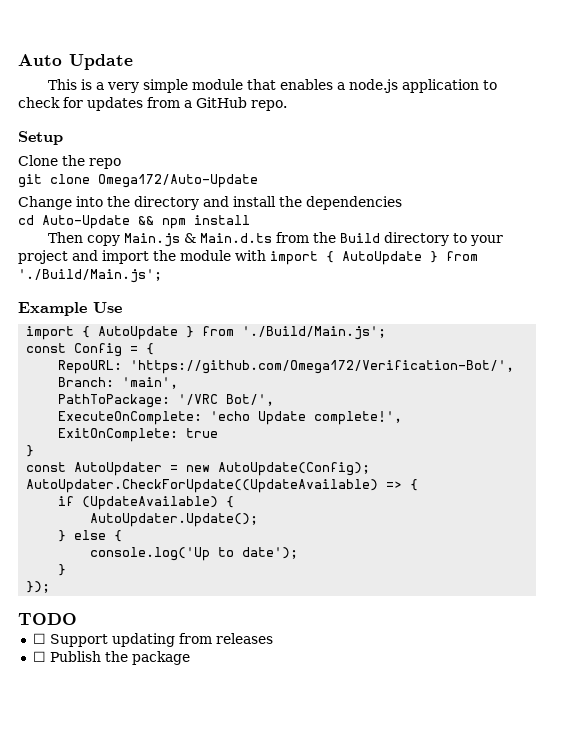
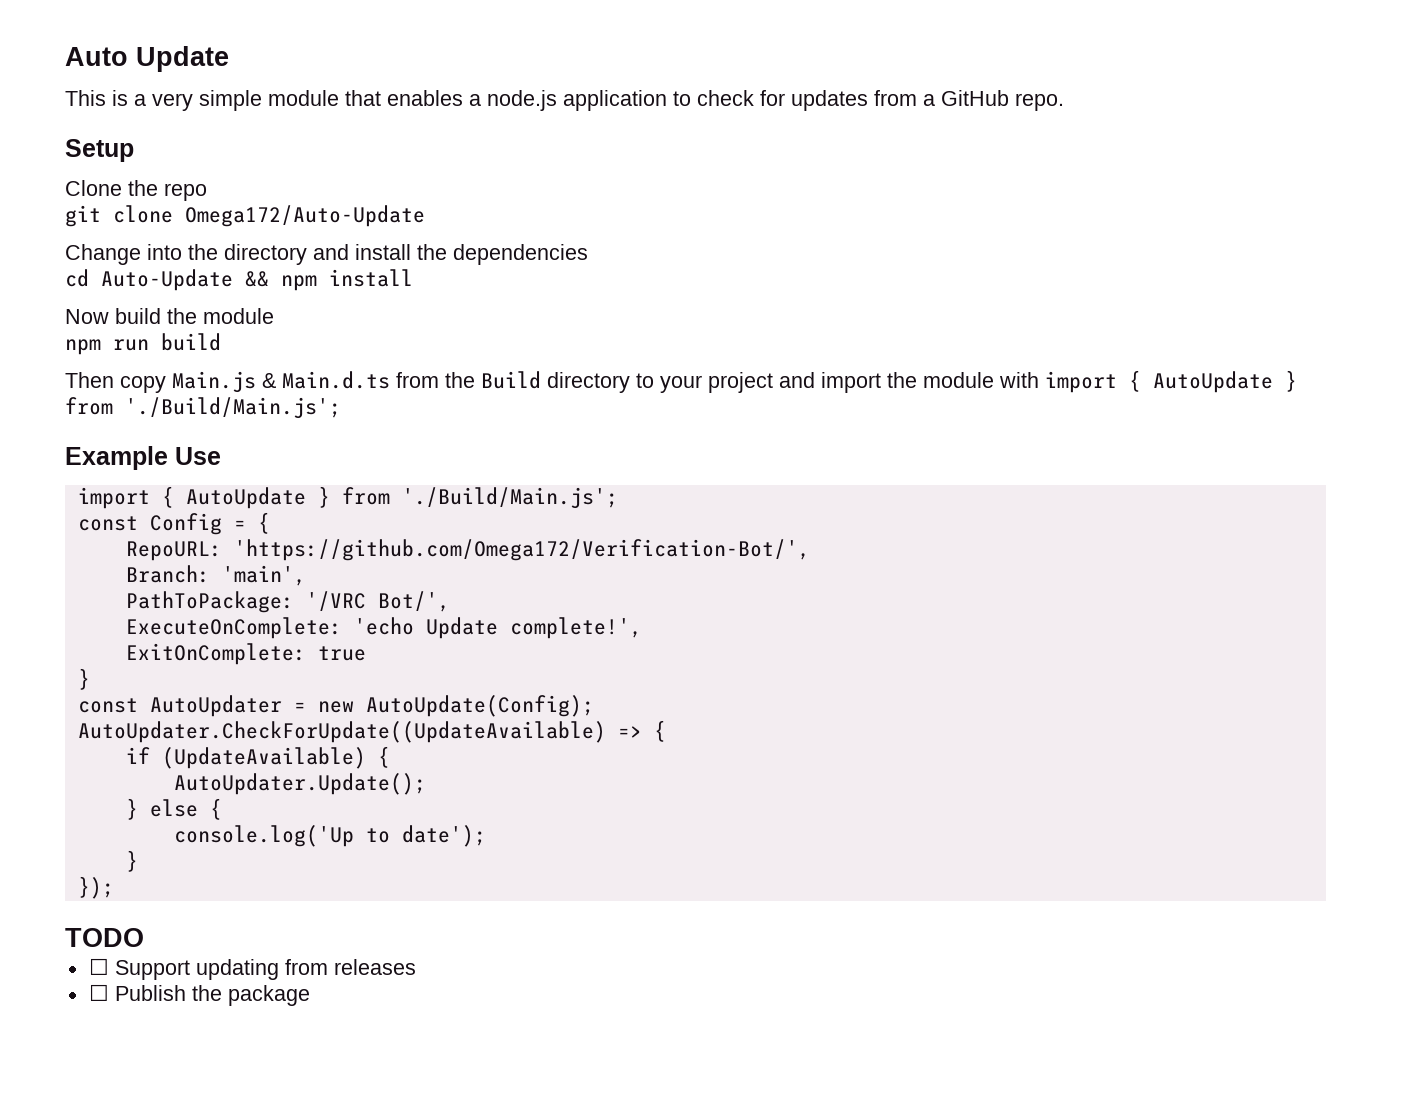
(250, 220) none -> [65,308,274,324] [65,333,221,355] // Now build the module // npm run build

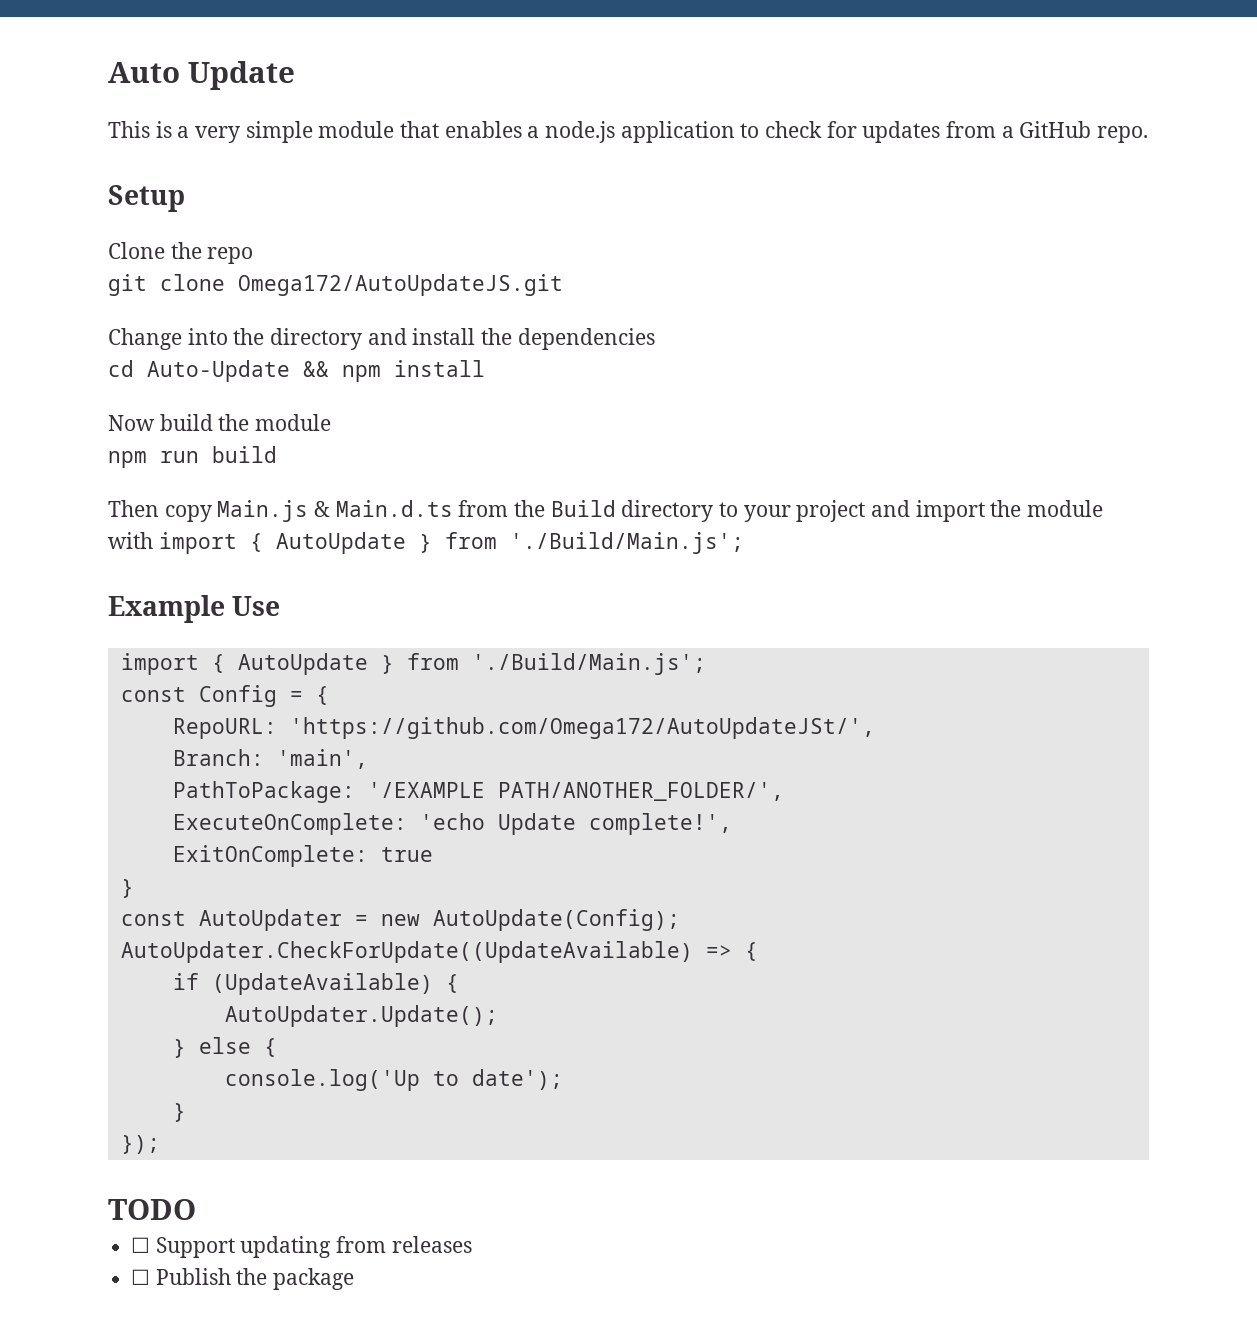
[185,205,425,227] Omega172/Auto-Update -> [238,274,563,296] Omega172/AutoUpdateJS.git
[233,539,810,561] 'https://github.com/Omega172/Verification-Bot/', -> [289,717,875,739] 'https://github.com/Omega172/AutoUpdateJSt/',
[305,591,450,612] '/VRC Bot/', -> [367,782,784,801] '/EXAMPLE PATH/ANOTHER_FOLDER/',

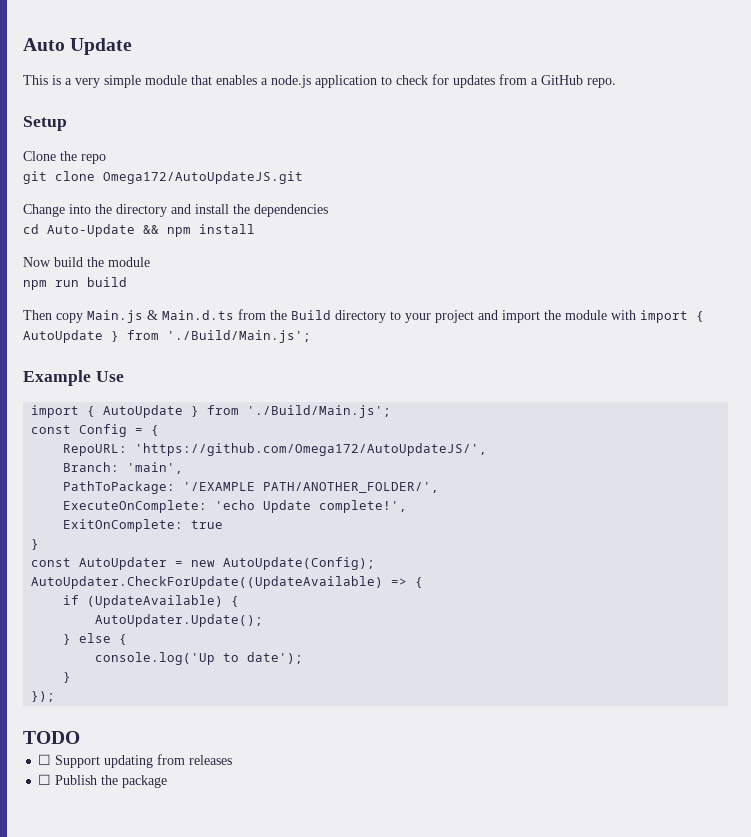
[289,717,875,739] 'https://github.com/Omega172/AutoUpdateJSt/', -> [135,443,488,456] 'https://github.com/Omega172/AutoUpdateJS/',

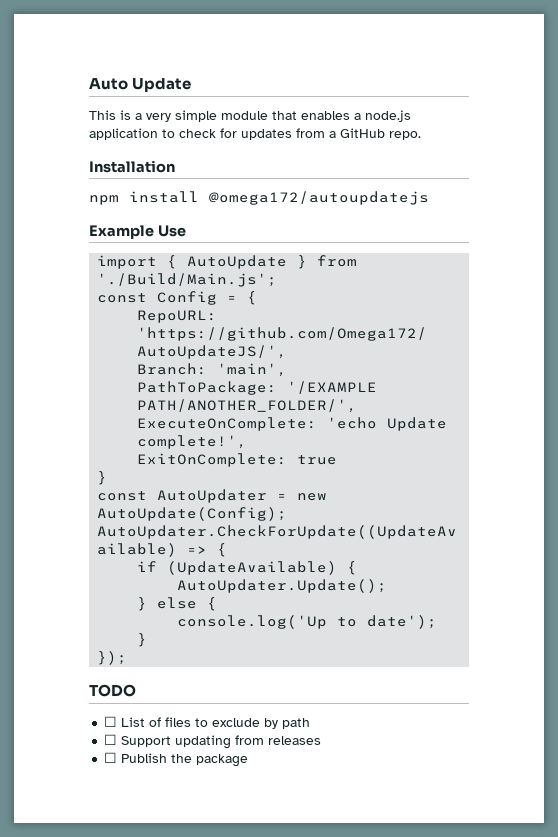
[23,116,67,131] [23,151,106,164] [23,171,303,184] [23,204,328,217] [23,224,255,237] [23,257,150,267] [23,277,127,290] [23,309,704,323] [23,330,311,343] Setup // Clone the repo // git clone Omega172/AutoUpdateJS.git // Change into the directory and install the dependencies // cd Auto-Update && npm install // Now build the module // npm run build // Then copy Main.js & Main.d.ts from the Build directory to your project and import the module with import { AutoUpdate } from './Build/Main.js'; -> [89,160,175,173] [89,191,429,205] Installation // npm install @omega172/autoupdatejs
(80, 737) none -> [104,716,311,729] // ☐ List of files to exclude by path

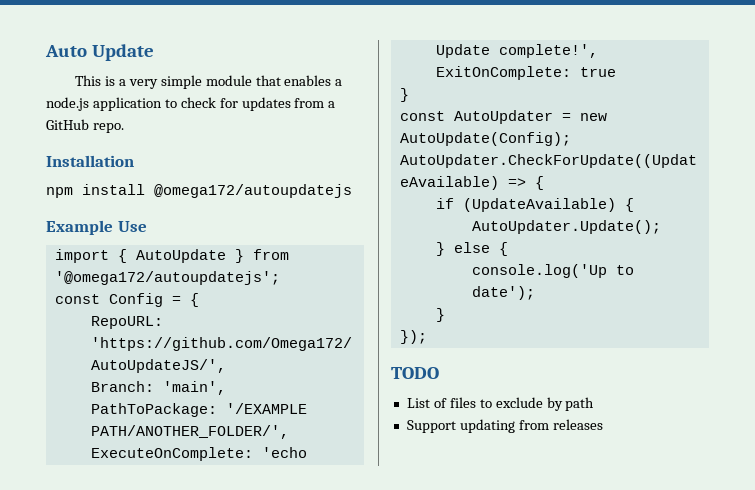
[97,273,278,287] './Build/Main.js'; -> [54,271,280,285] '@omega172/autoupdatejs';
[104,716,118,727] ☐ -> (439, 373) none
[104,734,118,745] ☐ -> (595, 404) none
[104,752,249,767] // ☐ Publish the package -> (603, 424) none

